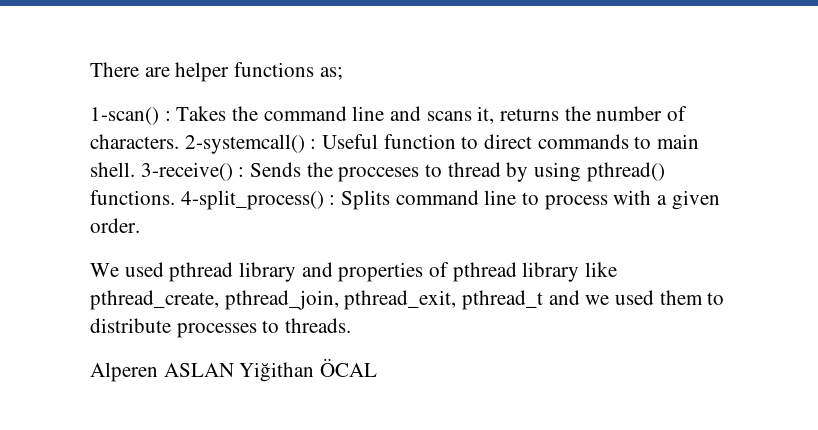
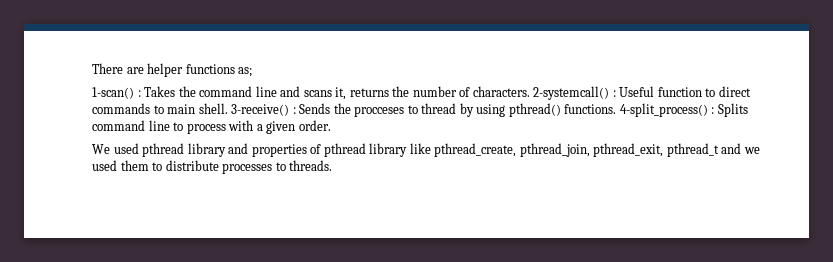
[90,358,378,382] // Alperen ASLAN Yiğithan ÖCAL -> (333, 165) none

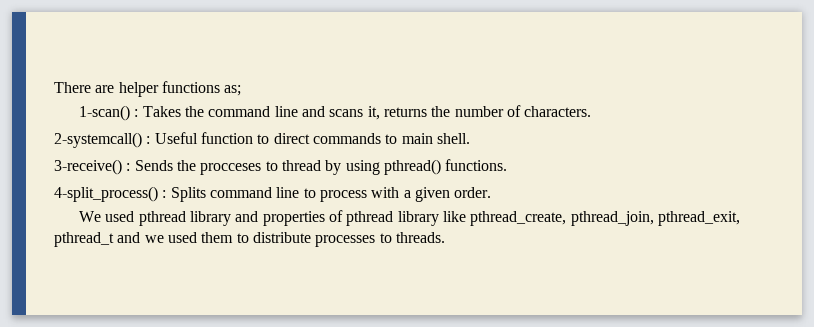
(530, 91) none -> (592, 111) //
(228, 108) none -> (470, 138) //
(617, 109) none -> (508, 165) //

